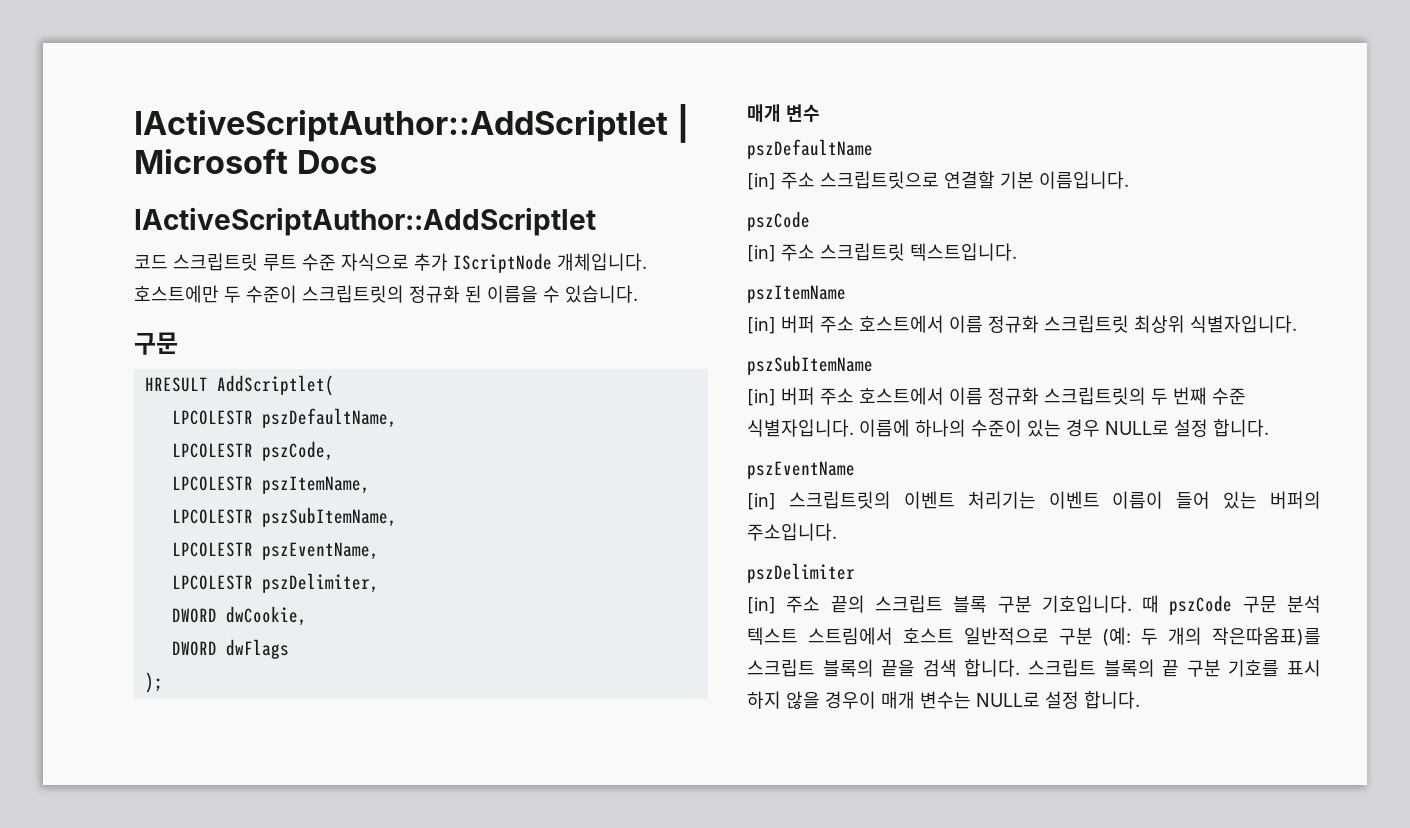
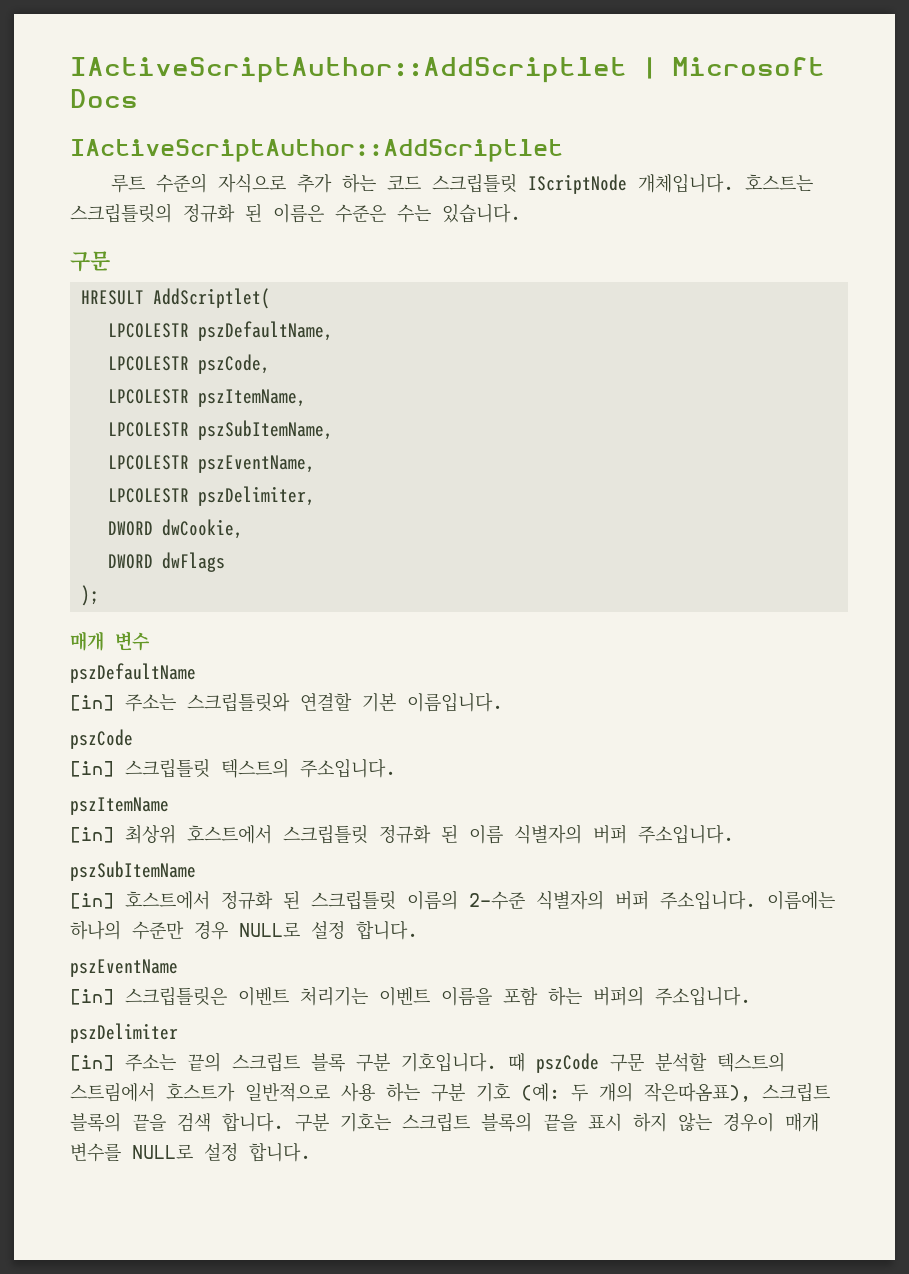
[134,253,647,273] [134,285,560,303] 코드 스크립트릿 루트 수준 자식으로 추가 IScriptNode 개체입니다. 호스트에만 두 수준이 스크립트릿의 정규화 된 이름을 수 -> [110,173,813,194] [70,203,431,223] 루트 수준의 자식으로 추가 하는 코드 스크립틀릿 IScriptNode 개체입니다. 호스트는 스크립틀릿의 정규화 된 이름은 수준은 수는
[781,171,939,189] 주소 스크립트릿으로 -> [125,692,290,712] 주소는 스크립틀릿와
[781,243,1017,261] 주소 스크립트릿 텍스트입니다. -> [125,758,396,778] 스크립틀릿 텍스트의 주소입니다.
[781,315,1297,333] [747,355,873,375] [747,387,1246,406] [747,419,1061,437] 버퍼 주소 호스트에서 이름 정규화 스크립트릿 최상위 식별자입니다. // pszSubItemName // [in] 버퍼 주소 호스트에서 이름 정규화 스크립트릿의 두 번째 수준 식별자입니다. 이름에 하나의 수준이 있는 -> [125,824,734,844] [70,861,196,881] [70,890,835,910] [70,920,184,940] 최상위 호스트에서 스크립틀릿 정규화 된 이름 식별자의 버퍼 주소입니다. // pszSubItemName // [in] 호스트에서 정규화 된 스크립틀릿 이름의 2-수준 식별자의 버퍼 주소입니다. 이름에는 하나의 수준만
[788,491,891,509] 스크립트릿의 -> [125,987,227,1006] 스크립틀릿은
[1112,491,1258,509] 이름이 들어 있는 -> [441,987,582,1006] 이름을 포함 하는
[786,596,821,613] 주소 -> [125,1054,176,1072] 주소는
[1287,595,1321,613] [747,627,1093,645] 분석 텍스트 스트림에서 호스트 일반적으로 구분 -> [655,1052,785,1072] [70,1083,510,1102] 분석할 텍스트의 스트림에서 호스트가 일반적으로 사용 하는 구분 기호
[1212,627,1321,646] 작은따옴표)를 -> [644,1083,751,1102] 작은따옴표),
[1028,659,1280,677] 스크립트 블록의 끝 구분 기호를 -> [295,1112,577,1132] 구분 기호는 스크립트 블록의 끝을
[786,691,820,709] 않을 -> [678,1113,712,1131] 않는
[920,691,971,709] 변수는 -> [70,1143,121,1162] 변수를

